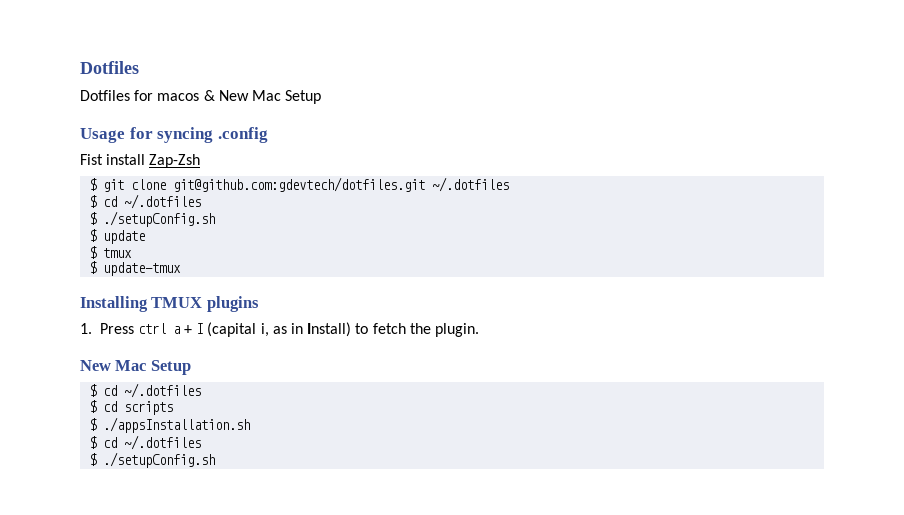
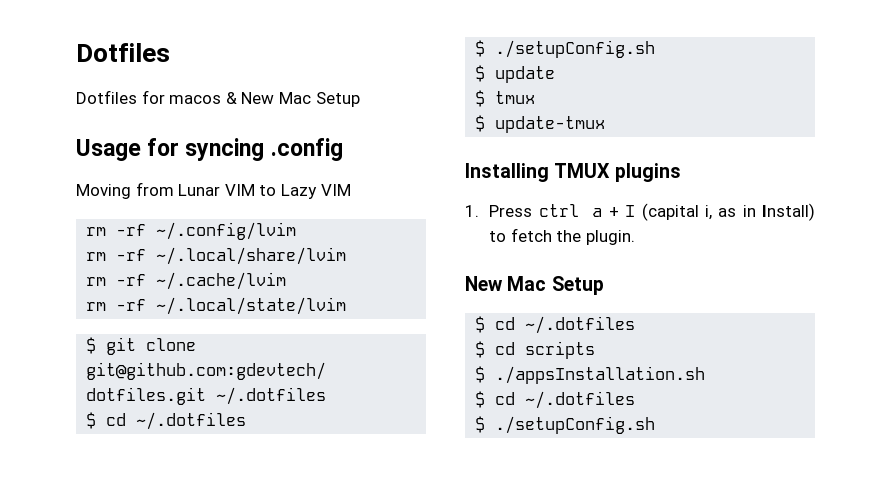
[80,154,201,168] Fist install Zap-Zsh -> [76,182,351,199] [86,222,297,240] [86,247,347,265] [86,272,287,290] [86,297,347,315] Moving from Lunar VIM to Lazy VIM // rm -rf ~/.config/lvim // rm -rf ~/.local/share/lvim // rm -rf ~/.cache/lvim // rm -rf ~/.local/state/lvim

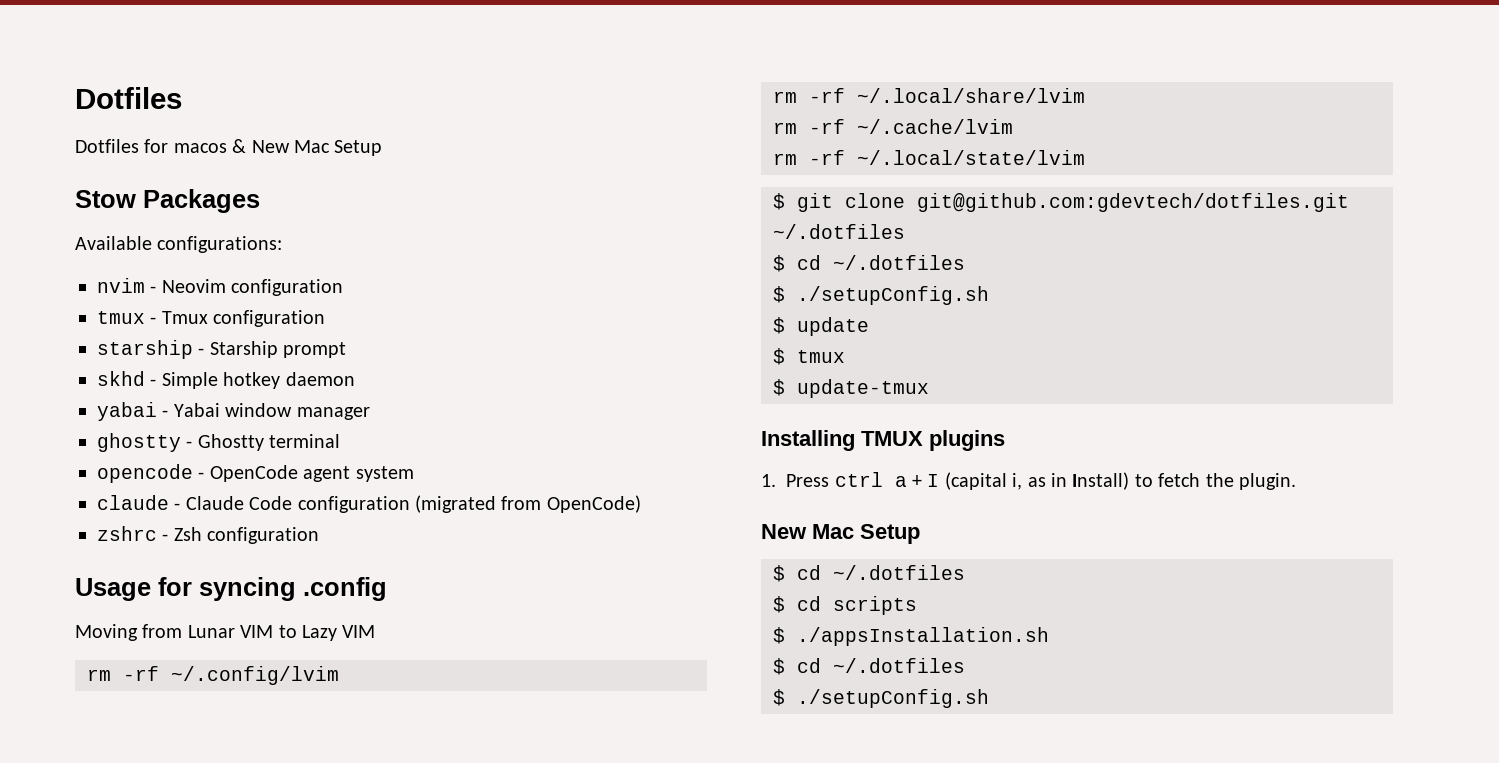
(360, 99) none -> [75,189,260,213] [75,236,283,253] [97,278,344,296] [97,310,326,327] [97,340,347,359] [97,371,355,389] [97,402,370,421] [97,433,341,452] [97,464,414,483] [97,495,641,513] [97,526,320,544] // Stow Packages // Available configurations: // nvim - Neovim configuration // tmux - Tmux configuration // starship - Starship prompt // skhd - Simple hotkey daemon // yabai - Yabai window manager // ghostty - Ghostty terminal // opencode - OpenCode agent system // claude - Claude Code configuration (migrated from OpenCode) // zshrc - Zsh configuration

